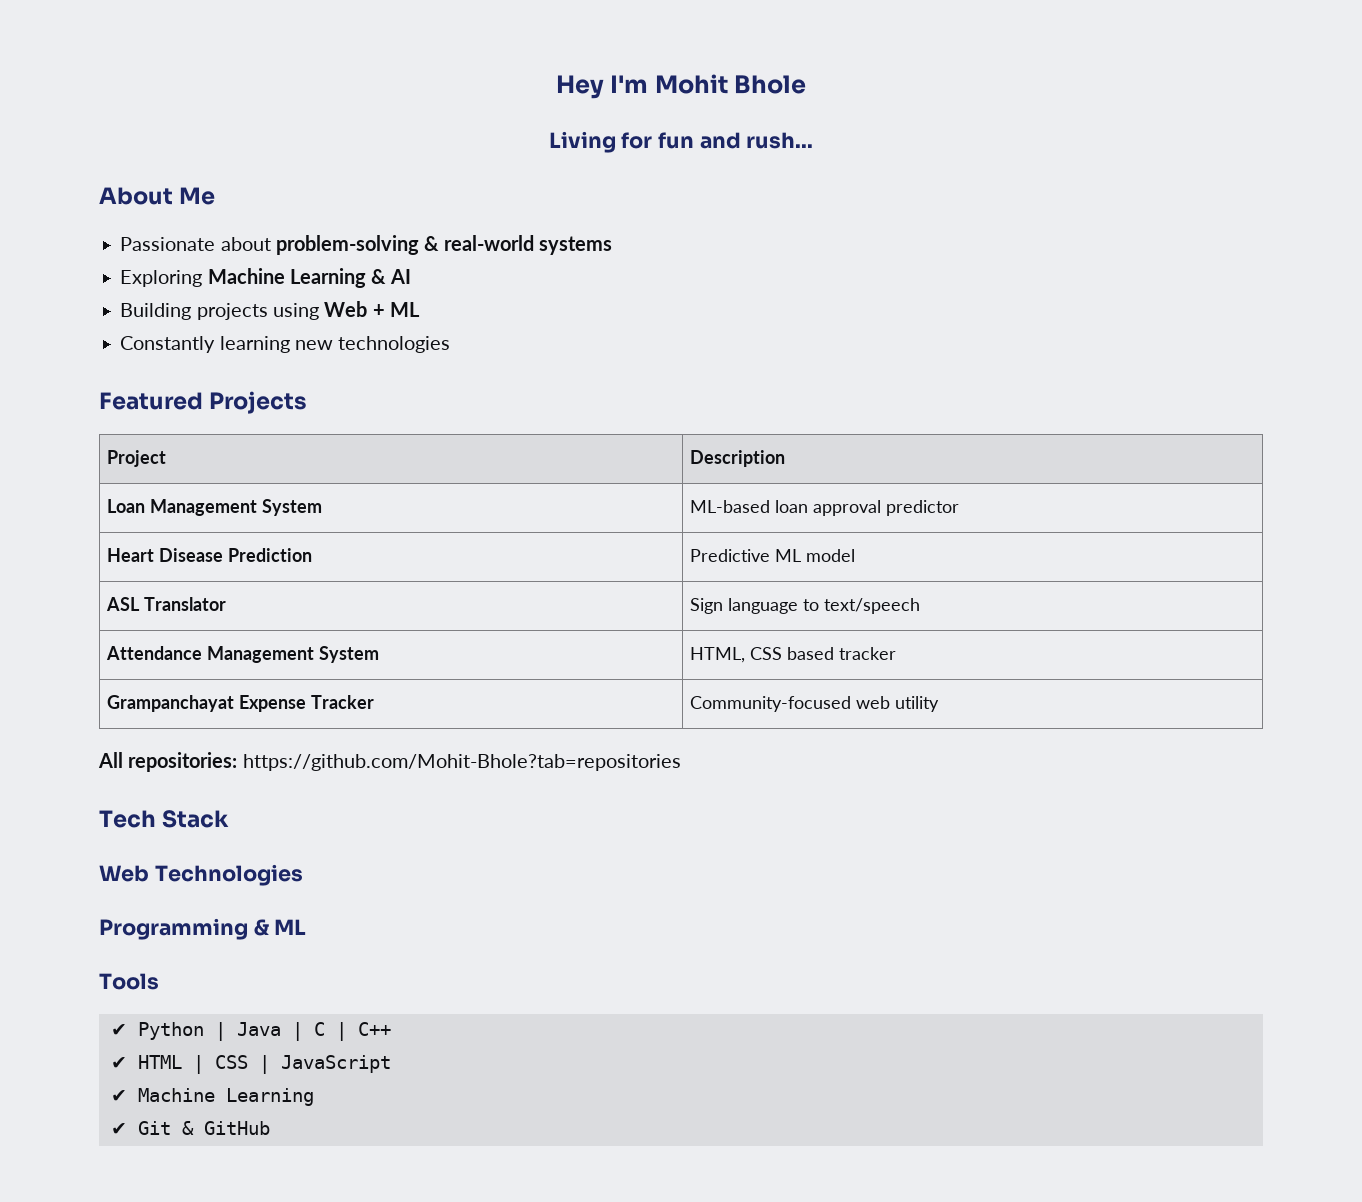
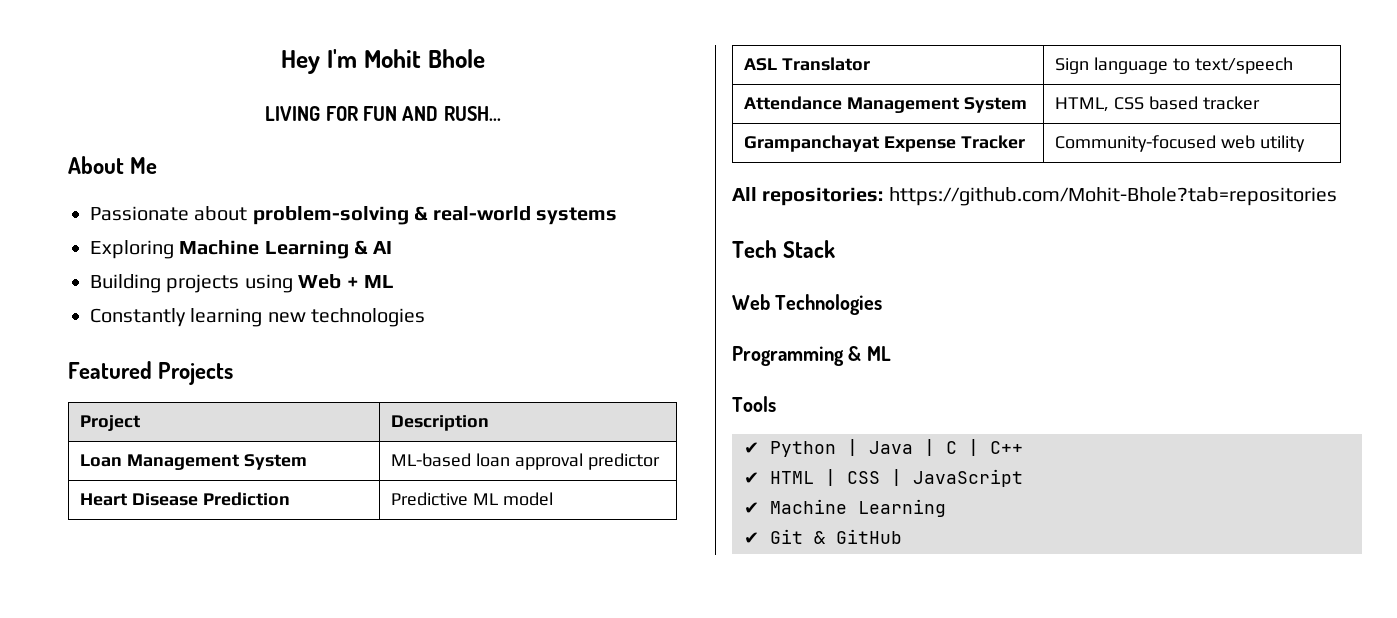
[548,131,814,153] Living for fun and rush... -> [265,106,501,121] LIVING FOR FUN AND RUSH...

